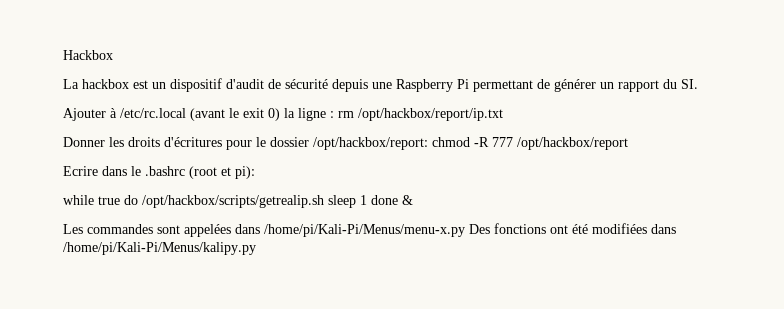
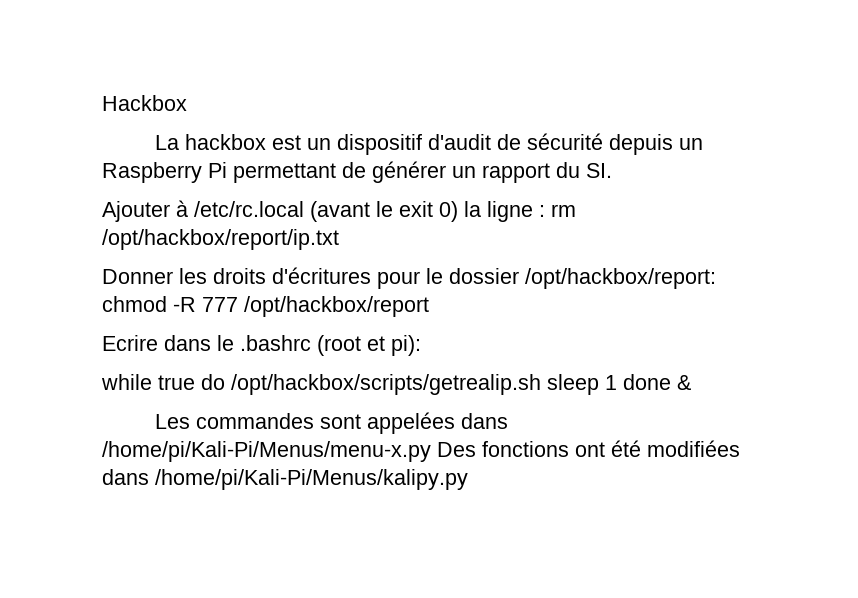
[372,82,392,89] une -> [678,138,703,150] un

